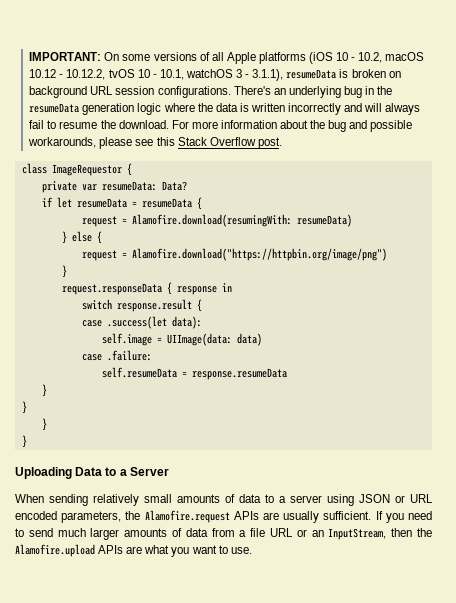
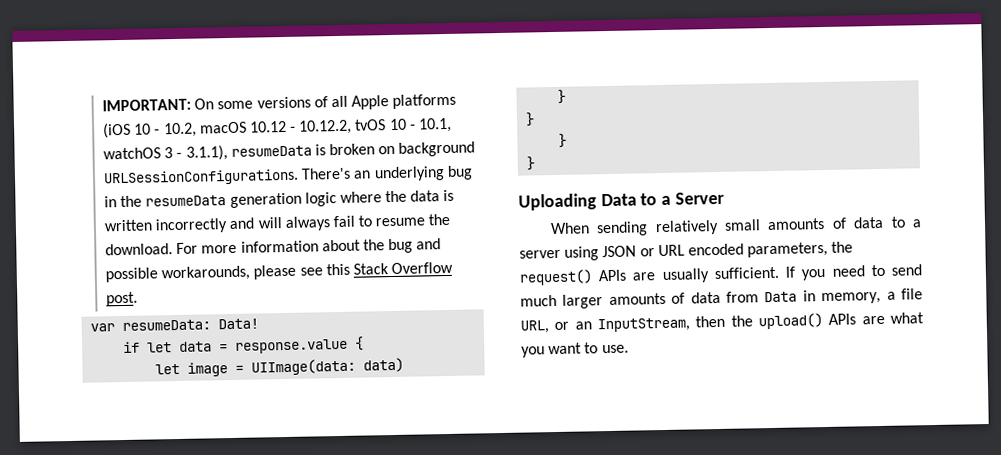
[90,86,231,98] URL session configurations. -> [102,168,299,187] URLSessionConfigurations.
[21,163,132,176] [41,181,77,193] class ImageRequestor { // private -> (138, 299) none
[161,181,187,191] Data? -> [218,318,260,330] Data!
[76,197,202,210] [81,214,352,227] [61,231,102,244] [81,248,387,261] [61,265,67,278] [61,282,232,295] [81,299,202,312] [81,316,202,329] [101,333,262,346] [81,350,152,361] [101,367,287,380] resumeData = resumeData { // request = Alamofire.download(resumingWith: resumeData) // } else { // request = Alamofire.download("https://httpbin.org/image/png") // } // request.responseData { response in // switch response.result { // case .success(let data): // self.image = UIImage(data: data) // case .failure: // self.resumeData = response.resumeData -> [179,336,365,354] [155,357,405,377] data = response.value { // let image = UIImage(data: data)
[144,510,230,523] Alamofire.request -> [519,269,593,286] request()
(235, 532) none -> [764,290,882,305] Data in memory,
[270,528,294,537] URL -> [520,320,549,334] URL,
[15,544,95,557] Alamofire.upload -> [758,313,823,330] upload()

